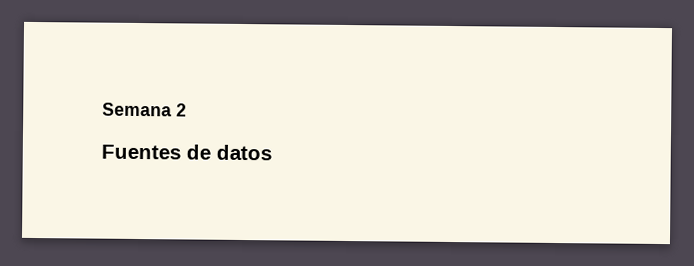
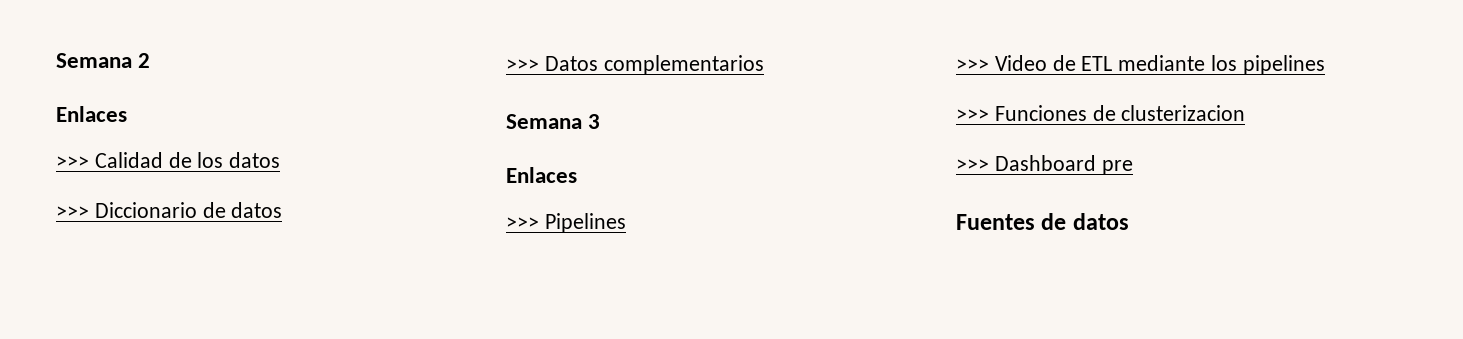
(187, 110) none -> [56,106,127,122] [56,152,281,168] [56,202,283,218] [506,55,764,75] [506,114,601,129] [506,167,577,183] [506,213,626,233] [956,55,1325,75] [956,105,1246,121] [956,155,1133,175] // Enlaces // >>> Calidad de los datos // >>> Diccionario de datos // >>> Datos complementarios // Semana 3 // Enlaces // >>> Pipelines // >>> Video de ETL mediante los pipelines // >>> Funciones de clusterizacion // >>> Dashboard pre

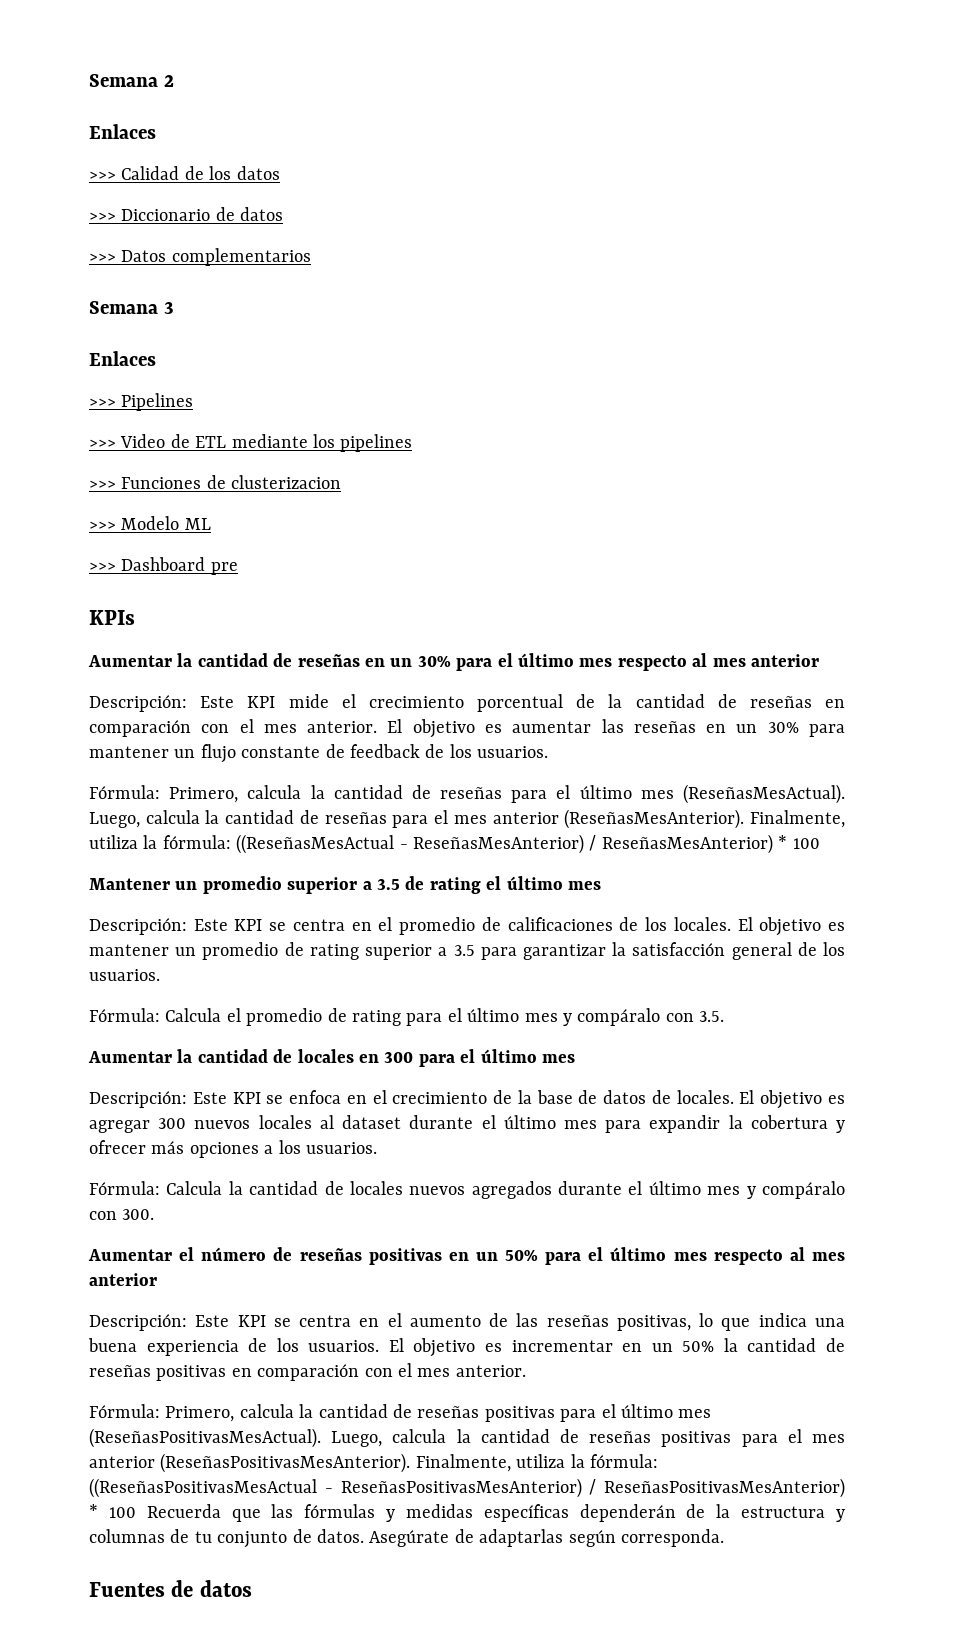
(1246, 113) none -> [89,516,211,530] // >>> Modelo ML
(1133, 167) none -> [89,610,135,625] [88,653,819,671] [89,694,845,712] [89,719,846,738] [89,744,549,763] [89,784,845,804] [89,809,846,829] [89,834,820,854] [89,876,601,894] [89,917,846,936] [89,942,845,960] [89,969,160,981] [89,1008,725,1026] [88,1049,575,1067] [89,1090,845,1109] [89,1115,845,1133] [89,1140,377,1158] [89,1181,845,1199] [89,1209,155,1220] [88,1247,845,1265] [89,1273,157,1286] [89,1313,845,1331] [88,1338,845,1357] [89,1363,526,1381] [89,1404,712,1422] [89,1428,846,1448] [89,1453,658,1473] [89,1478,845,1498] [89,1504,845,1522] [89,1529,724,1548] // KPIs // Aumentar la cantidad de reseñas en un 30% para el último mes respecto al mes anterior // Descripción: Este KPI mide el crecimiento porcentual de la cantidad de reseñas en comparación con el mes anterior. El objetivo es aumentar las reseñas en un 30% para mantener un flujo constante de feedback de los usuarios. // Fórmula: Primero, calcula la cantidad de reseñas para el último mes (ReseñasMesActual). Luego, calcula la cantidad de reseñas para el mes anterior (ReseñasMesAnterior). Finalmente, utiliza la fórmula: ((ReseñasMesActual - ReseñasMesAnterior) / ReseñasMesAnterior) * 100 // Mantener un promedio superior a 3.5 de rating el último mes // Descripción: Este KPI se centra en el promedio de calificaciones de los locales. El objetivo es mantener un promedio de rating superior a 3.5 para garantizar la satisfacción general de los usuarios. // Fórmula: Calcula el promedio de rating para el último mes y compáralo con 3.5. // Aumentar la cantidad de locales en 300 para el último mes // Descripción: Este KPI se enfoca en el crecimiento de la base de datos de locales. El objetivo es agregar 300 nuevos locales al dataset durante el último mes para expandir la cobertura y ofrecer más opciones a los usuarios. // Fórmula: Calcula la cantidad de locales nuevos agregados durante el último mes y compáralo con 300. // Aumentar el número de reseñas positivas en un 50% para el último mes respecto al mes anterior // Descripción: Este KPI se centra en el aumento de las reseñas positivas, lo que indica una buena experiencia de los usuarios. El objetivo es incrementar en un 50% la cantidad de reseñas positivas en comparación con el mes anterior. // Fórmula: Primero, calcula la cantidad de reseñas positivas para el último mes (ReseñasPositivasMesActual). Luego, calcula la cantidad de reseñas positivas para el mes anterior (ReseñasPositivasMesAnterior). Finalmente, utiliza la fórmula: ((ReseñasPositivasMesActual - ReseñasPositivasMesAnterior) / ReseñasPositivasMesAnterior) * 100 Recuerda que las fórmulas y medidas específicas dependerán de la estructura y columnas de tu conjunto de datos. Asegúrate de adaptarlas según corresponda.

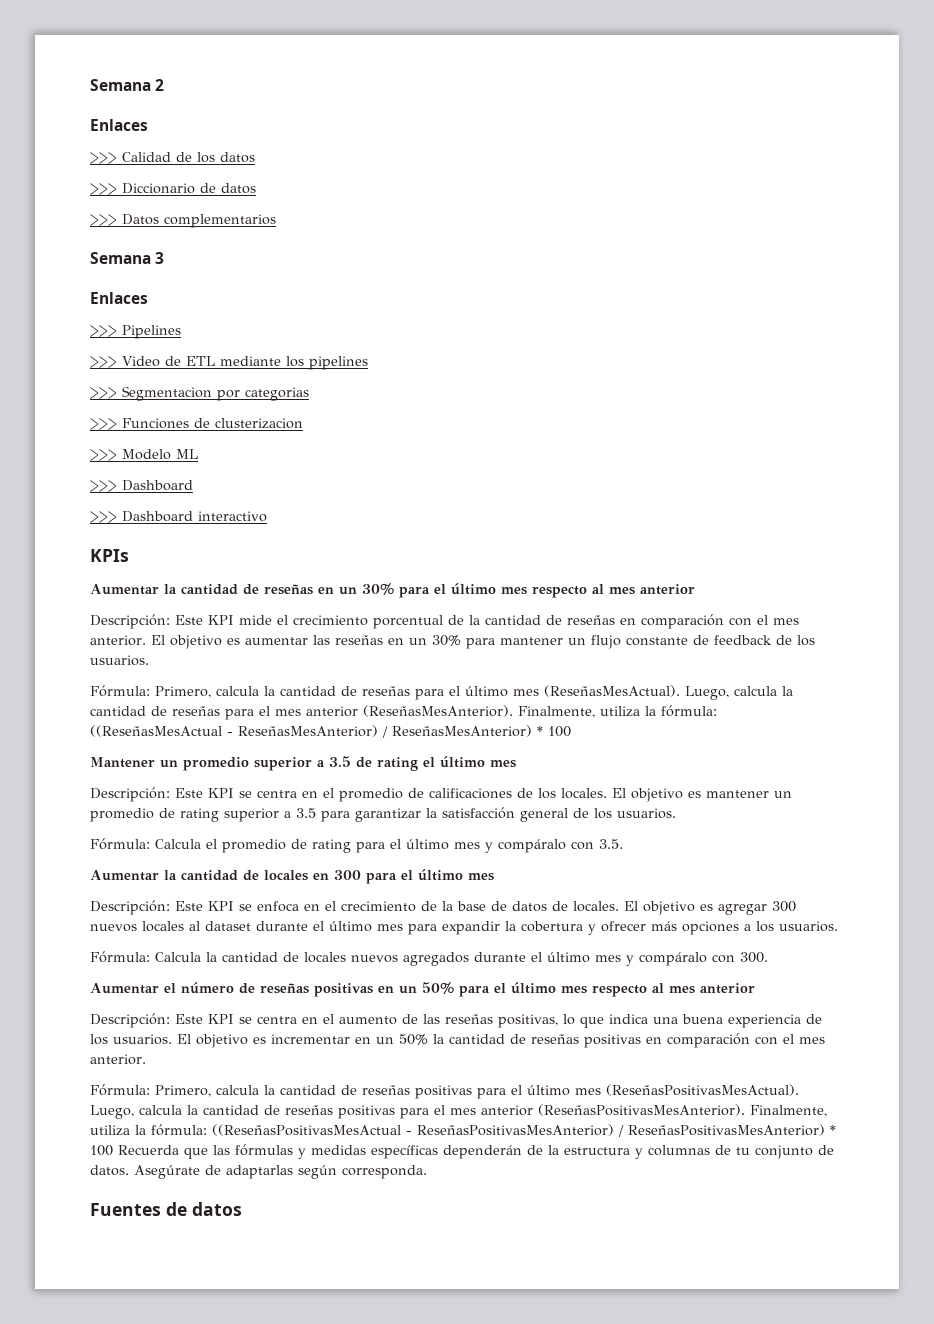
(413, 443) none -> [90,386,309,401] // >>> Segmentacion por categorias
[210,562,238,575] pre -> [90,511,267,523] // >>> Dashboard interactivo

